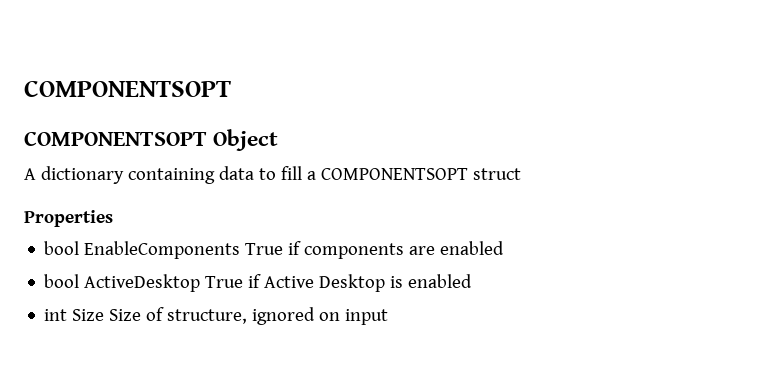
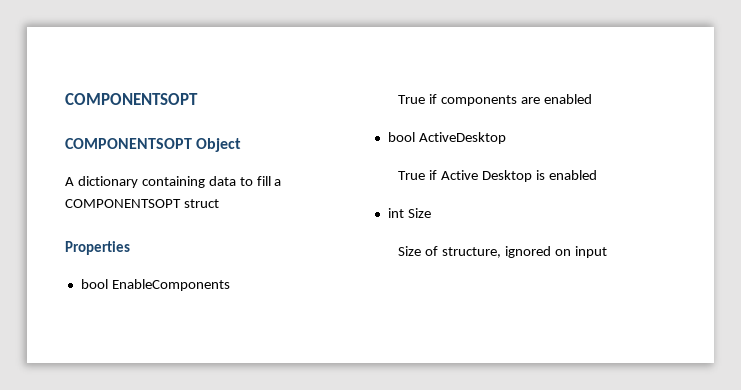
(241, 250) none -> (230, 285) //
(201, 283) none -> (506, 138) //
(105, 315) none -> (431, 213) //

